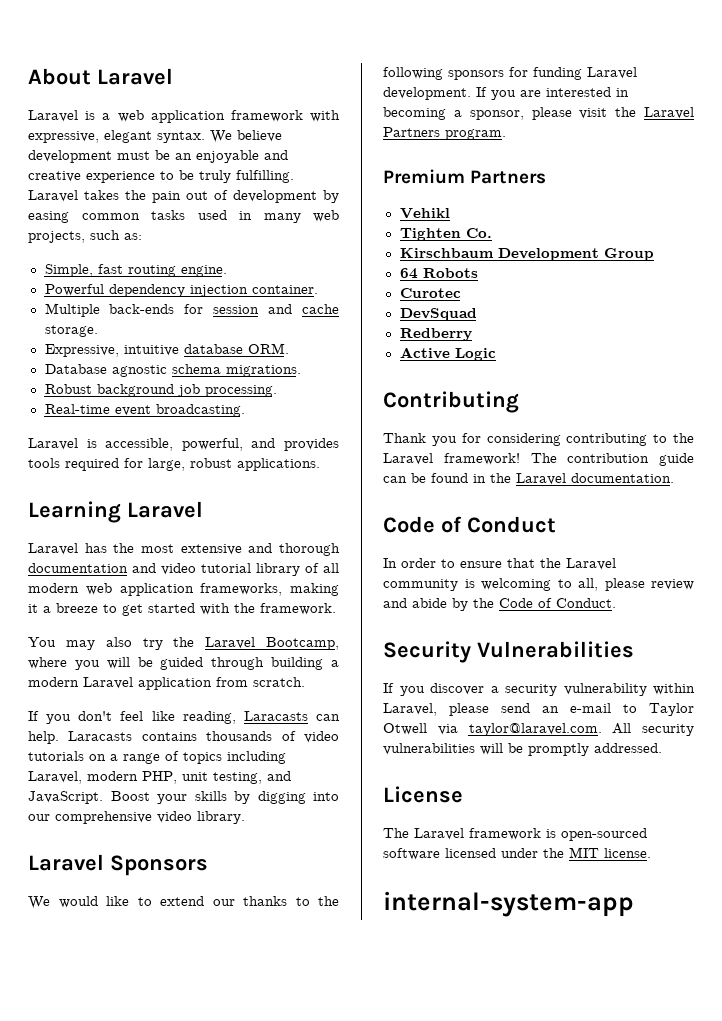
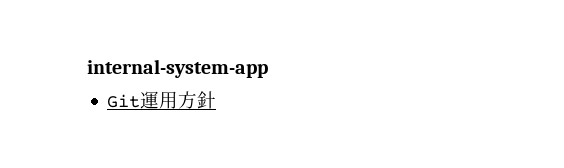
[28,68,173,85] [28,110,341,123] [28,130,282,143] [28,150,288,163] [28,170,294,183] [28,190,339,203] [28,210,339,223] [28,230,142,243] [44,264,227,277] [44,284,318,297] [44,303,339,317] [44,325,98,337] [44,343,289,357] [44,364,301,377] [44,384,277,397] [44,404,245,417] [28,438,339,451] [28,458,320,471] [28,501,203,523] [28,543,340,556] [28,563,339,576] [28,583,339,596] [28,603,336,616] [28,637,339,650] [28,657,339,670] [28,677,305,690] [28,711,340,724] [28,731,339,744] [28,751,286,764] [28,771,291,784] [28,791,339,804] [28,811,245,824] [28,854,208,876] [28,896,339,909] [383,67,637,80] [383,87,629,100] [383,107,694,120] [383,127,506,140] [383,169,547,184] [399,208,450,219] [399,228,492,241] [399,248,654,261] [399,268,478,279] [399,288,461,298] [399,308,477,321] [399,328,472,341] [399,347,496,361] [383,391,519,413] [383,433,694,446] [383,453,694,466] [383,473,674,485] [383,516,556,533] [383,558,616,570] [383,578,694,591] [383,598,616,611] [383,641,634,663] [383,683,695,696] [383,703,694,716] [383,723,694,736] [383,743,662,756] [383,786,463,803] [383,828,647,841] [383,847,651,860] [383,891,634,917] About Laravel // Laravel is a web application framework with expressive, elegant syntax. We believe development must be an enjoyable and creative experience to be truly fulfilling. Laravel takes the pain out of development by easing common tasks used in many web projects, such as: // Simple, fast routing engine. // Powerful dependency injection container. // Multiple back-ends for session and cache storage. // Expressive, intuitive database ORM. // Database agnostic schema migrations. // Robust background job processing. // Real-time event broadcasting. // Laravel is accessible, powerful, and provides tools required for large, robust applications. // Learning Laravel // Laravel has the most extensive and thorough documentation and video tutorial library of all modern web application frameworks, making it a breeze to get started with the framework. // You may also try the Laravel Bootcamp, where you will be guided through building a modern Laravel application from scratch. // If you don't feel like reading, Laracasts can help. Laracasts contains thousands of video tutorials on a range of topics including Laravel, modern PHP, unit testing, and JavaScript. Boost your skills by digging into our comprehensive video library. // Laravel Sponsors // We would like to extend our thanks to the following sponsors for funding Laravel development. If you are interested in becoming a sponsor, please visit the Laravel Partners program. // Premium Partners // Vehikl // Tighten Co. // Kirschbaum Development Group // 64 Robots // Curotec // DevSquad // Redberry // Active Logic // Contributing // Thank you for considering contributing to the Laravel framework! The contribution guide can be found in the Laravel documentation. // Code of Conduct // In order to ensure that the Laravel community is welcoming to all, please review and abide by the Code of Conduct. // Security Vulnerabilities // If you discover a security vulnerability within Laravel, please send an e-mail to Taylor Otwell via taylor@laravel.com. All security vulnerabilities will be promptly addressed. // License // The Laravel framework is open-sourced software licensed under the MIT license. // internal-system-app -> [87,59,268,78] [107,91,217,109] internal-system-app // Git運用方針

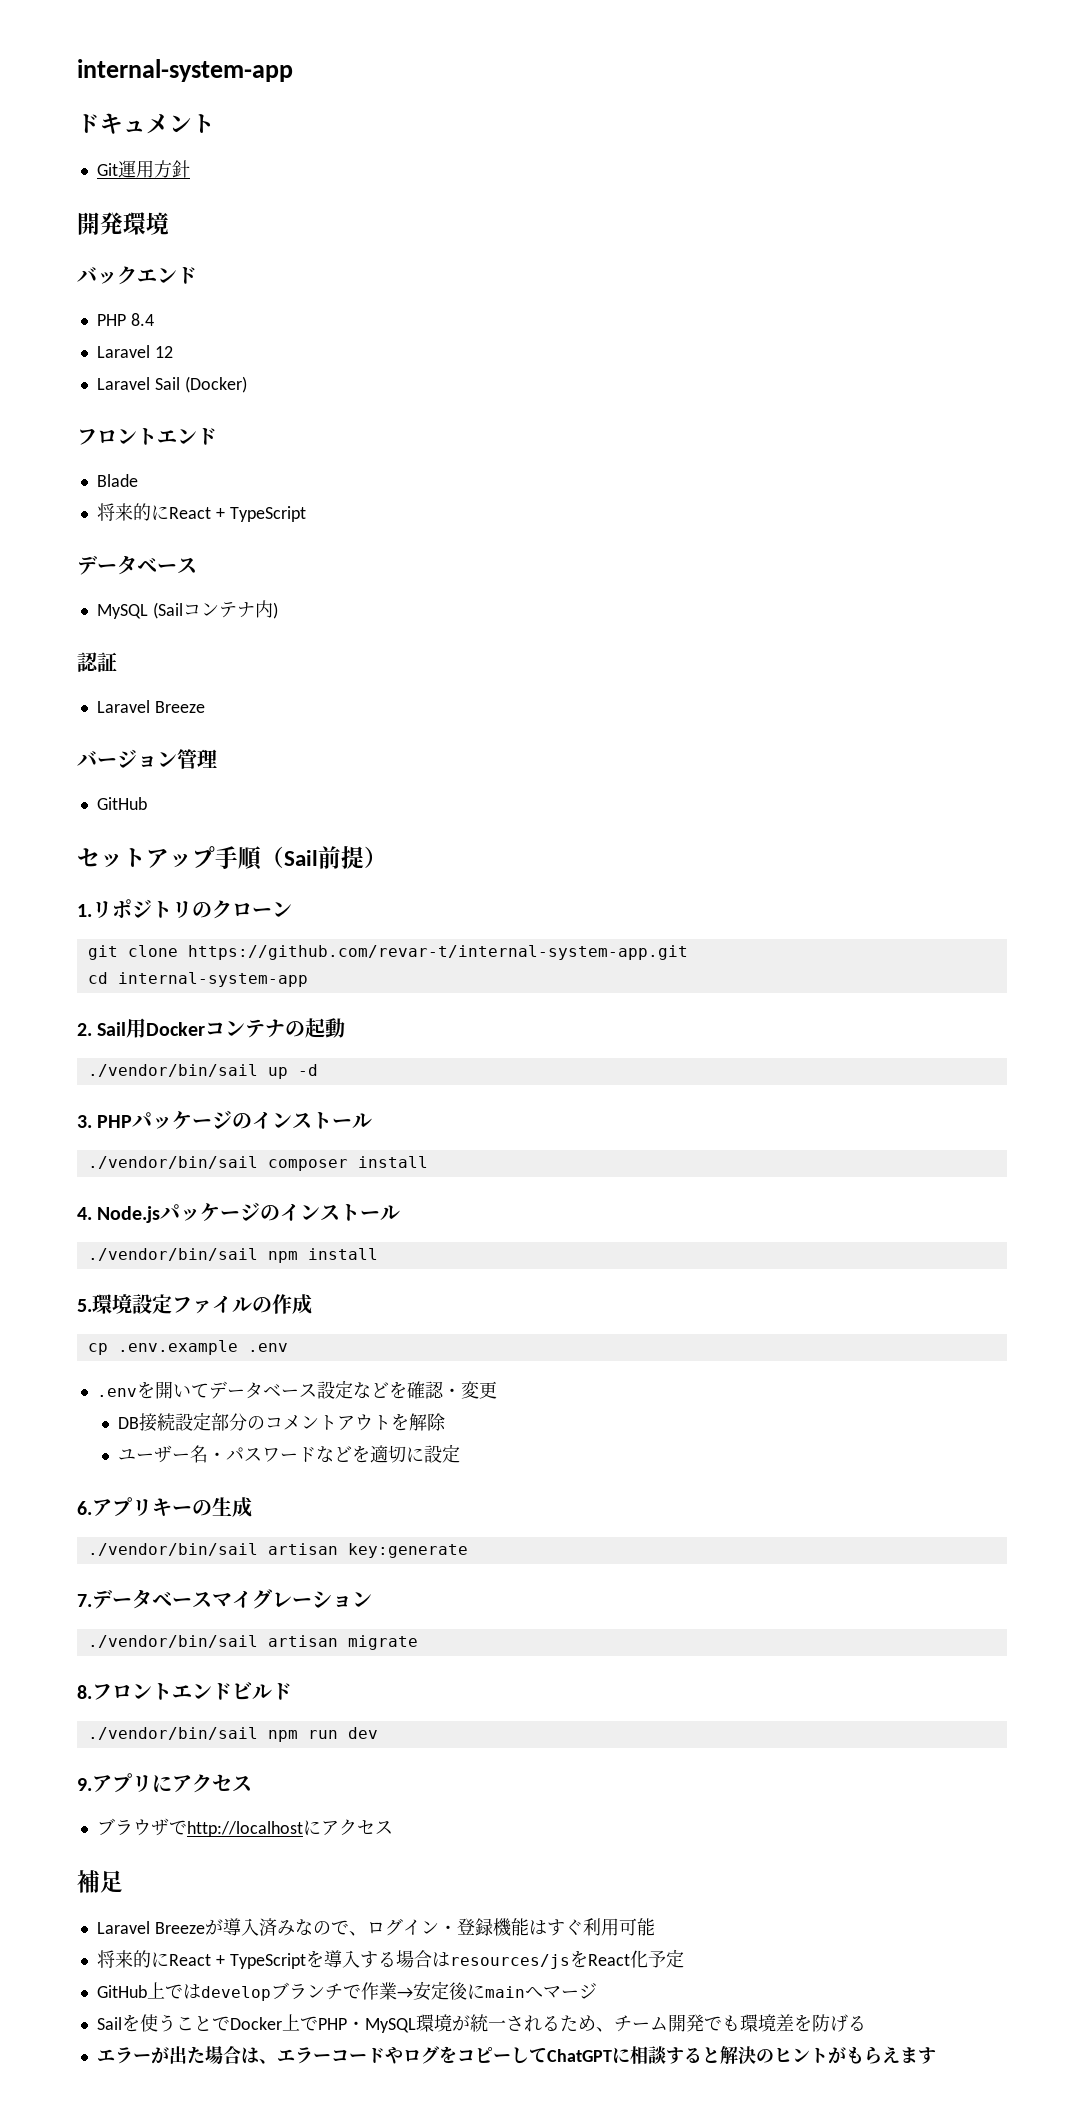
[87,59,268,78] internal-system-app -> [77,59,293,82] [77,113,215,134] internal-system-app // ドキュメント
(217, 100) none -> [77,212,169,235] [77,266,197,285] [96,313,154,326] [96,345,173,358] [96,376,247,393] [77,428,217,445] [96,474,138,487] [96,503,306,522] [77,555,197,575] [96,600,278,619] [77,652,117,672] [96,700,205,713] [77,749,217,769] [96,797,147,810] [77,846,387,870] [77,899,292,919] [87,945,688,960] [87,972,308,987] [77,1018,346,1038] [87,1064,318,1079] [77,1110,373,1130] [87,1156,428,1171] [77,1202,401,1223] [87,1248,378,1263] [77,1294,312,1314] [87,1340,288,1355] [96,1380,497,1399] [117,1412,446,1432] [117,1444,460,1463] [77,1497,252,1517] [87,1543,468,1558] [77,1589,372,1609] [87,1635,418,1650] [77,1682,292,1700] [87,1727,378,1742] [77,1773,252,1793] [96,1818,393,1837] [77,1870,123,1893] [96,1918,655,1937] [96,1949,684,1969] [96,1981,597,2001] [96,2014,866,2033] [96,2046,936,2064] // 開発環境 // バックエンド // PHP 8.4 // Laravel 12 // Laravel Sail (Docker) // フロントエンド // Blade // 将来的にReact + TypeScript // データベース // MySQL (Sailコンテナ内) // 認証 // Laravel Breeze // バージョン管理 // GitHub // セットアップ手順（Sail前提） // 1.リポジトリのクローン // git clone https://github.com/revar-t/internal-system-app.git // cd internal-system-app // 2. Sail用Dockerコンテナの起動 // ./vendor/bin/sail up -d // 3. PHPパッケージのインストール // ./vendor/bin/sail composer install // 4. Node.jsパッケージのインストール // ./vendor/bin/sail npm install // 5.環境設定ファイルの作成 // cp .env.example .env // .envを開いてデータベース設定などを確認・変更 // DB接続設定部分のコメントアウトを解除 // ユーザー名・パスワードなどを適切に設定 // 6.アプリキーの生成 // ./vendor/bin/sail artisan key:generate // 7.データベースマイグレーション // ./vendor/bin/sail artisan migrate // 8.フロントエンドビルド // ./vendor/bin/sail npm run dev // 9.アプリにアクセス // ブラウザでhttp://localhostにアクセス // 補足 // Laravel Breezeが導入済みなので、ログイン・登録機能はすぐ利用可能 // 将来的にReact + TypeScriptを導入する場合はresources/jsをReact化予定 // GitHub上ではdevelopブランチで作業→安定後にmainへマージ // Sailを使うことでDocker上でPHP・MySQL環境が統一されるため、チーム開発でも環境差を防げる // エラーが出た場合は、エラーコードやログをコピーしてChatGPTに相談すると解決のヒントがもらえます

